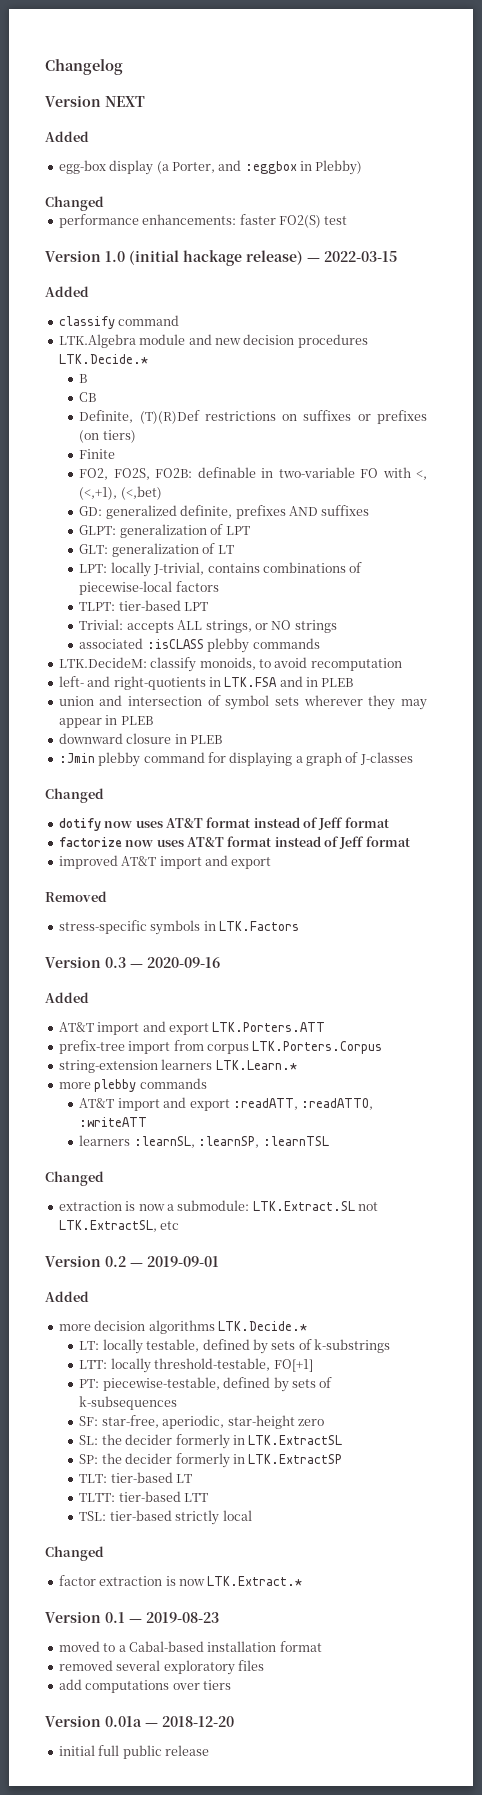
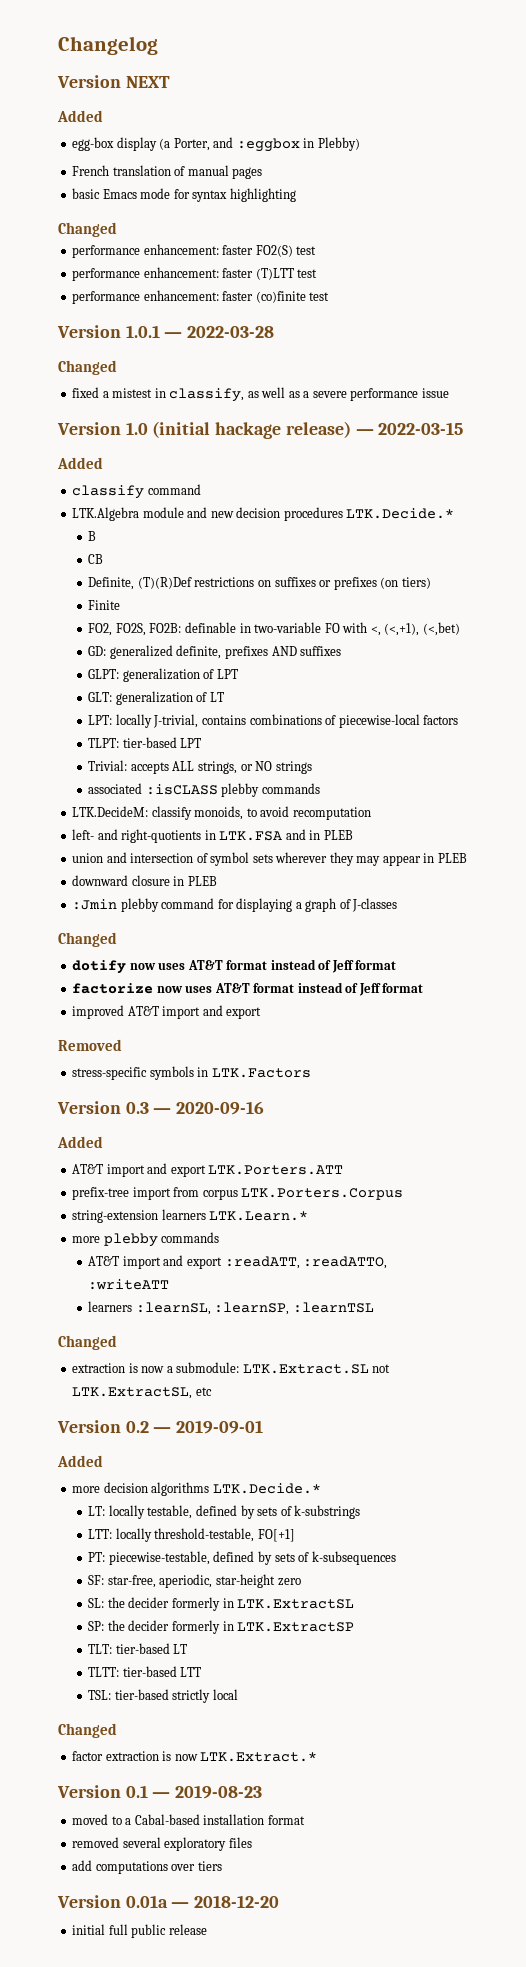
(363, 167) none -> [72,165,263,179] [72,188,296,202] // French translation of manual pages // basic Emacs mode for syntax highlighting
[142,214,237,225] enhancements: -> [143,244,219,255] enhancement:
(348, 220) none -> [72,267,318,281] [72,290,330,304] [57,325,275,338] [58,360,117,375] [72,387,449,402] // performance enhancement: faster (T)LTT test // performance enhancement: faster (co)finite test // Version 1.0.1 — 2022-03-28 // Changed // fixed a mistest in classify, as well as a severe performance issue

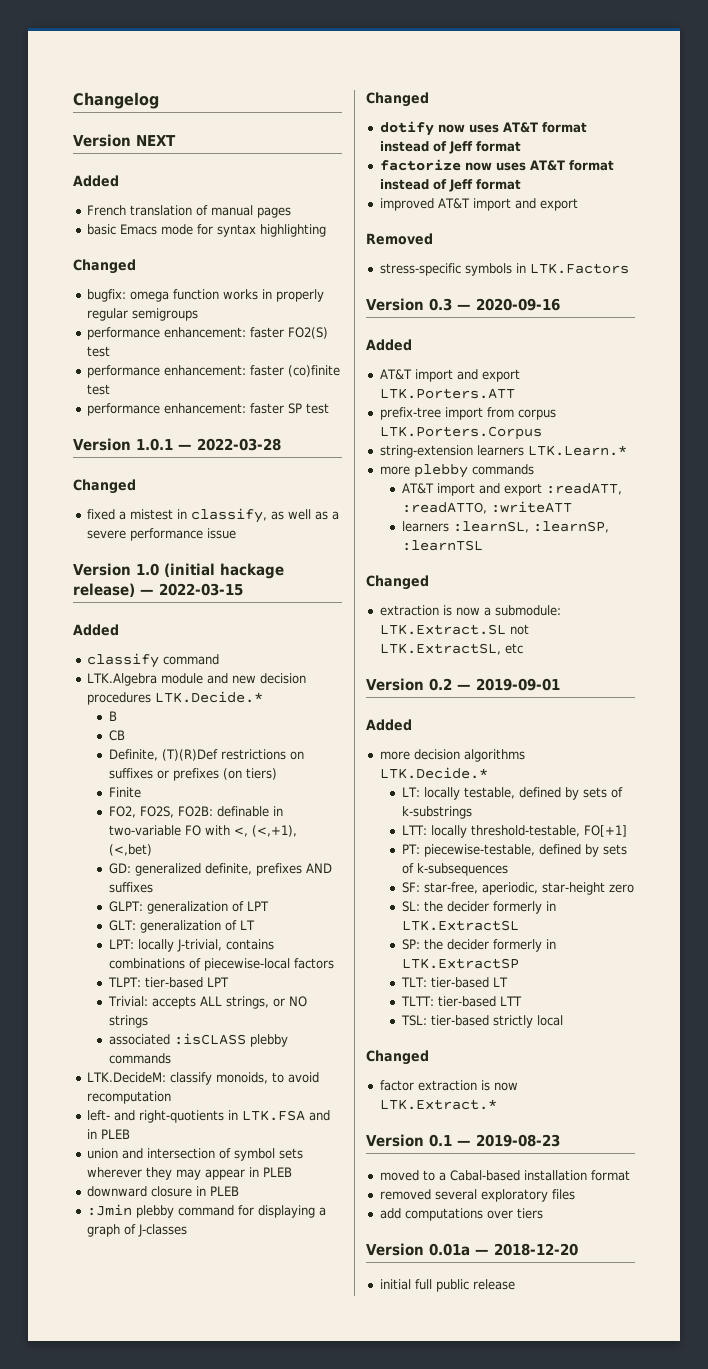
[72,137,360,152] // egg-box display (a Porter, and :eggbox in Plebby) -> (119, 181) none
(117, 229) none -> [86,289,324,302] [86,308,198,321] // bugfix: omega function works in properly regular semigroups
[255,268,318,280] [72,290,306,304] (T)LTT test // performance enhancement: faster (co)finite -> [287,365,340,377] [86,384,110,395] [86,403,302,416] (co)finite test // performance enhancement: faster SP

